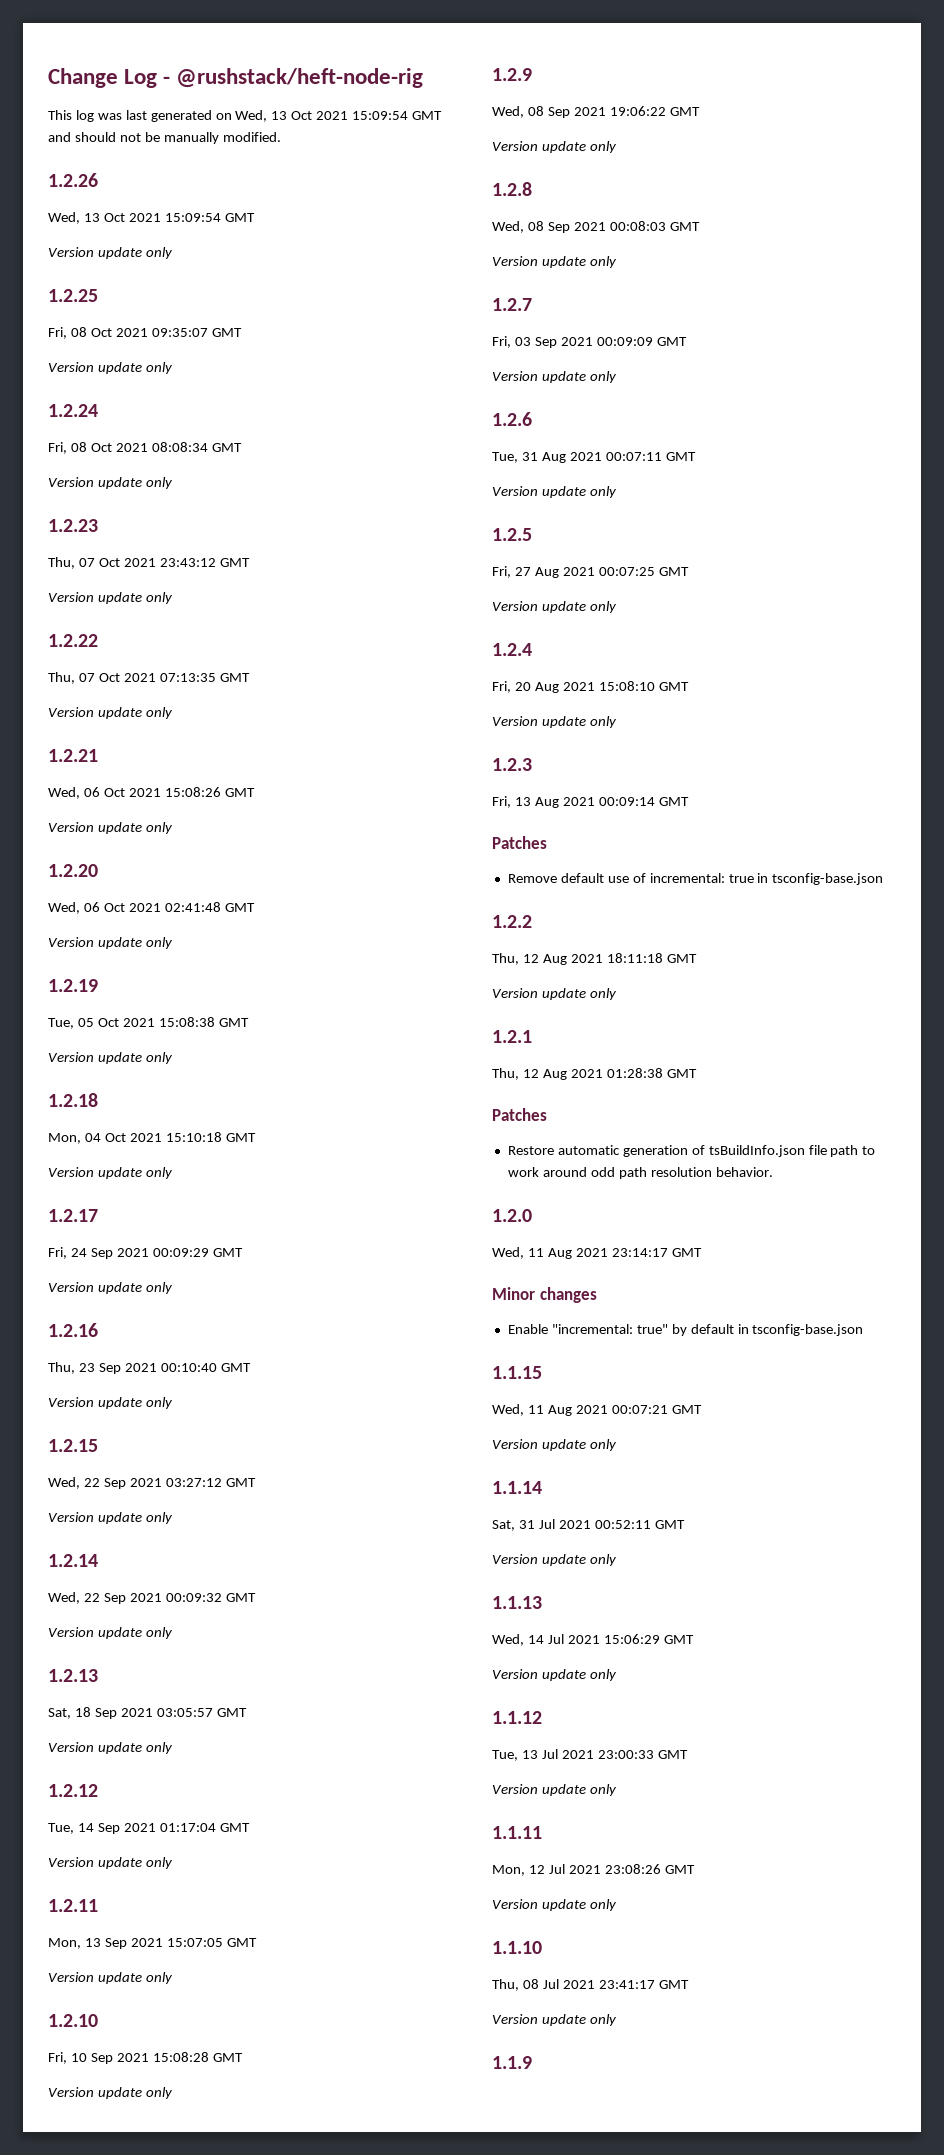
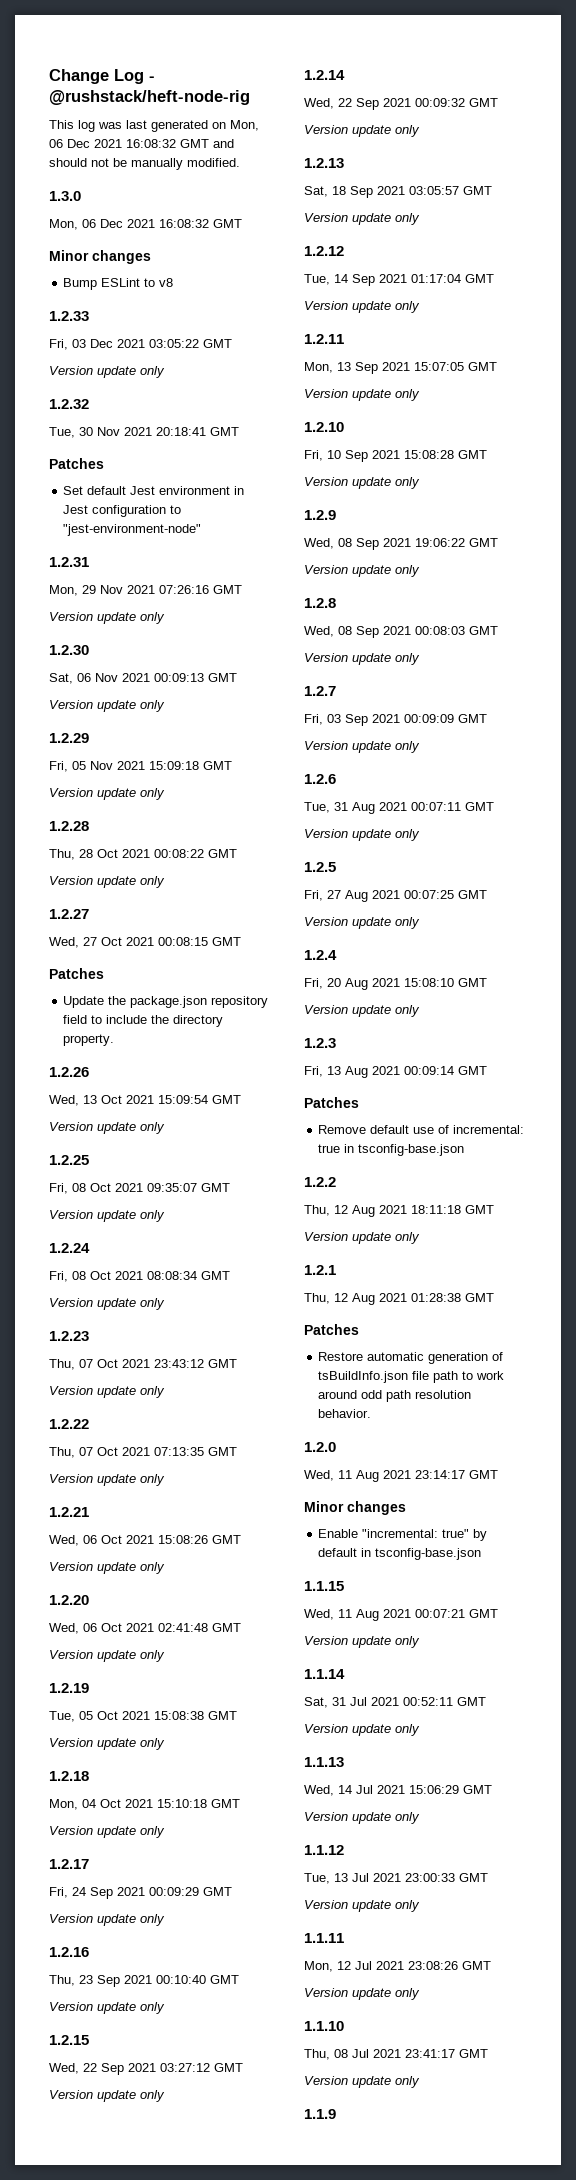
[235,110,409,122] Wed, 13 Oct 2021 15:09:54 -> [230,120,259,131] [49,139,176,148] Mon, 06 Dec 2021 16:08:32
(281, 137) none -> [49,191,81,201] [49,219,242,230] [49,250,151,264] [63,278,174,290] [49,311,89,321] [49,339,232,350] [49,366,165,378] [49,399,89,409] [49,427,239,438] [49,458,104,469] [63,486,245,495] [63,505,182,517] [63,524,202,536] [49,557,89,567] [49,585,242,596] [49,612,165,624] [49,645,89,655] [49,673,237,684] [49,700,165,712] [49,733,89,743] [49,761,232,772] [49,788,165,800] [49,821,89,831] [49,849,237,860] [49,876,165,888] [49,909,89,919] [49,937,241,948] [49,968,104,979] [63,996,269,1008] [63,1015,224,1027] [63,1034,115,1046] // 1.3.0 // Mon, 06 Dec 2021 16:08:32 GMT // Minor changes // Bump ESLint to v8 // 1.2.33 // Fri, 03 Dec 2021 03:05:22 GMT // Version update only // 1.2.32 // Tue, 30 Nov 2021 20:18:41 GMT // Patches // Set default Jest environment in Jest configuration to "jest-environment-node" // 1.2.31 // Mon, 29 Nov 2021 07:26:16 GMT // Version update only // 1.2.30 // Sat, 06 Nov 2021 00:09:13 GMT // Version update only // 1.2.29 // Fri, 05 Nov 2021 15:09:18 GMT // Version update only // 1.2.28 // Thu, 28 Oct 2021 00:08:22 GMT // Version update only // 1.2.27 // Wed, 27 Oct 2021 00:08:15 GMT // Patches // Update the package.json repository field to include the directory property.

